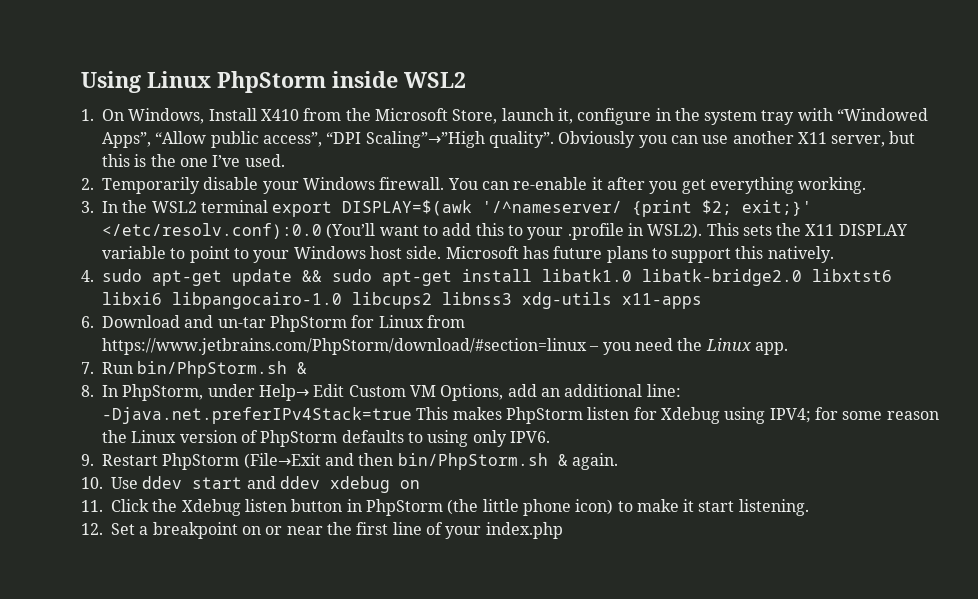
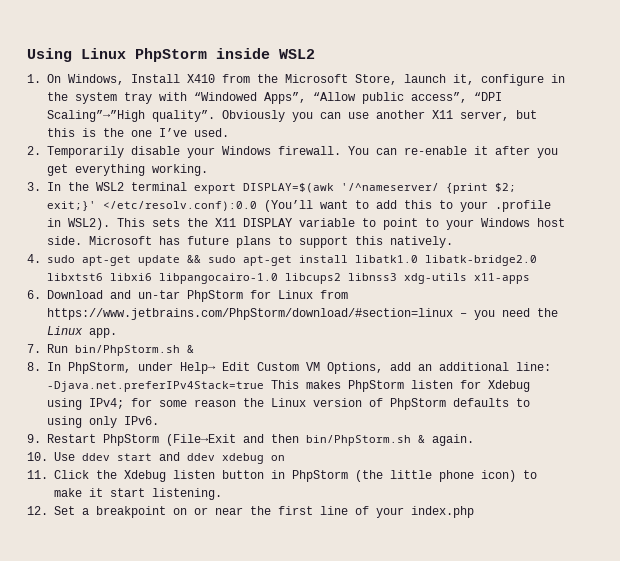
[769,408,811,423] IPV4; -> [89,398,124,409] IPv4;
[509,431,550,443] IPV6. -> [124,416,159,425] IPv6.

